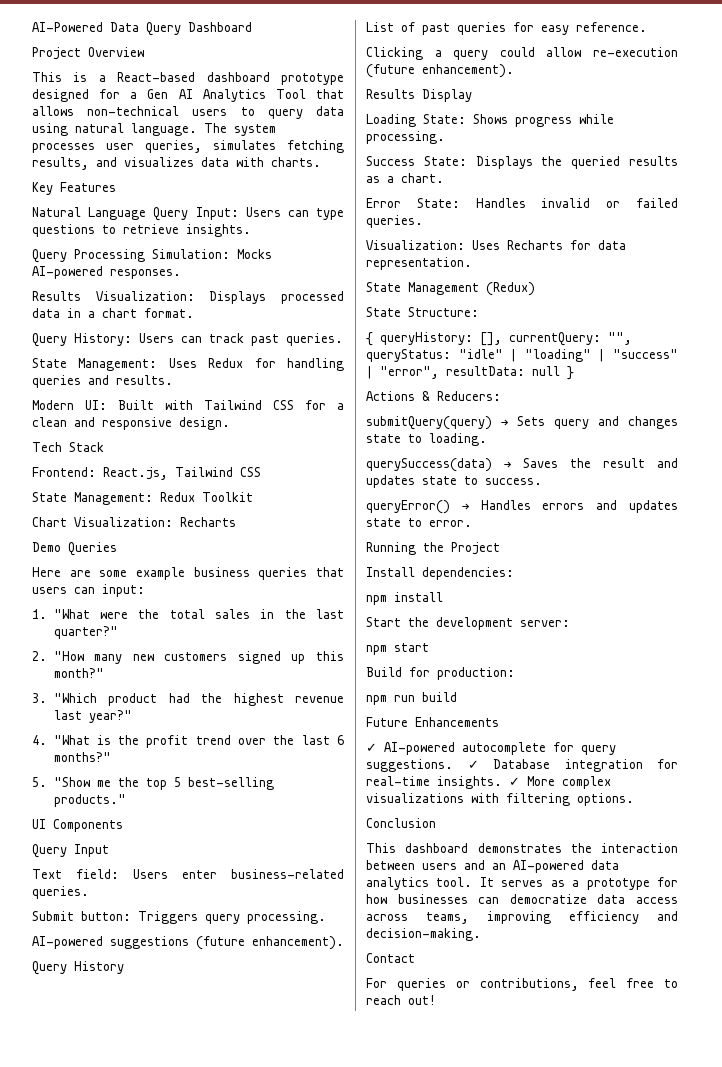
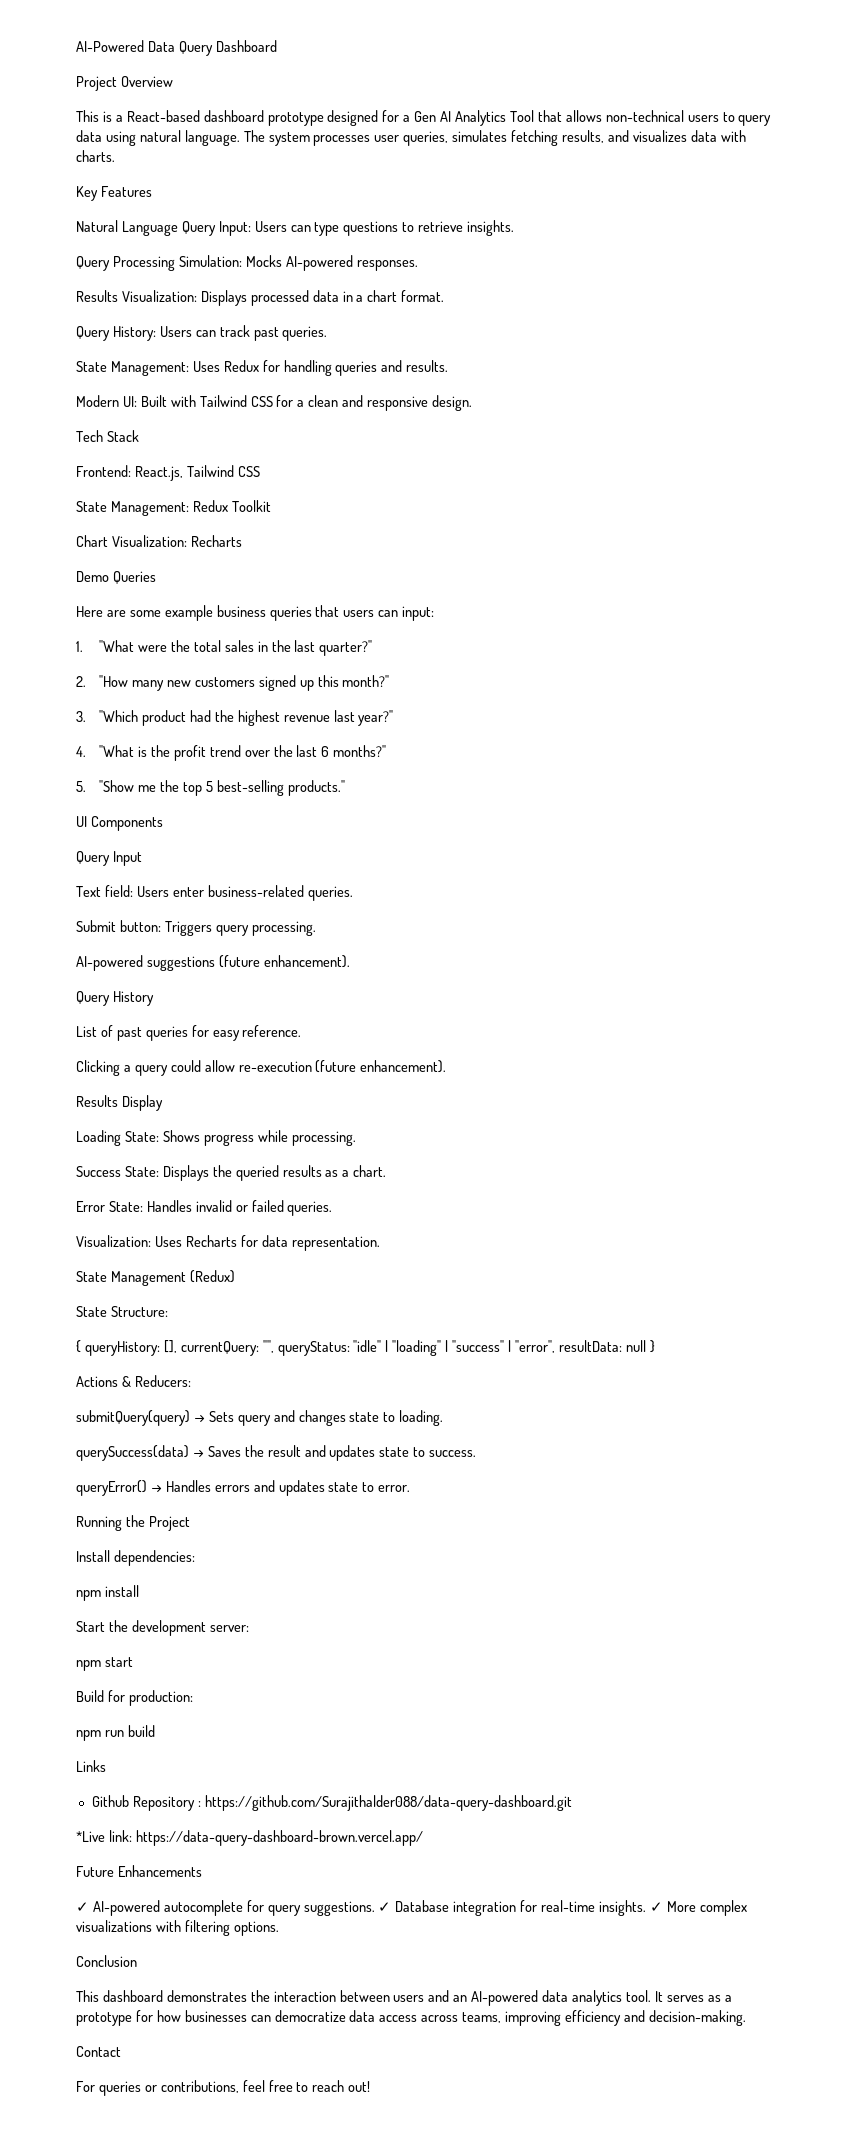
(457, 697) none -> [76,1760,106,1772] [91,1795,572,1811] [76,1830,423,1846] // Links // Github Repository : https://github.com/Surajithalder088/data-query-dashboard.git // *Live link: https://data-query-dashboard-brown.vercel.app/

